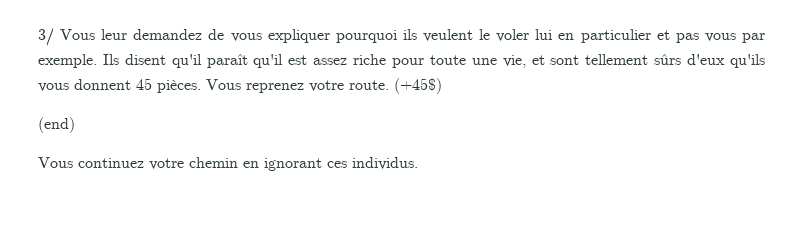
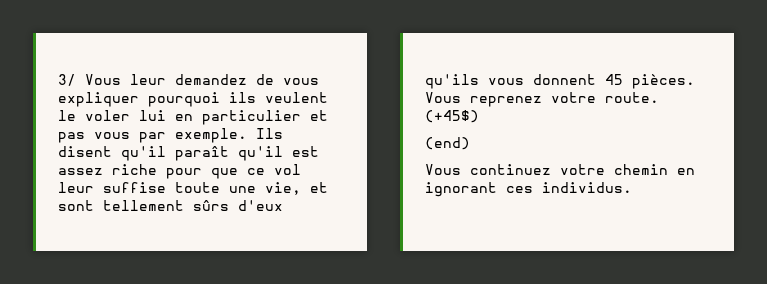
(425, 63) none -> [211,164,301,179] [58,182,166,193] que ce vol leur suffise

